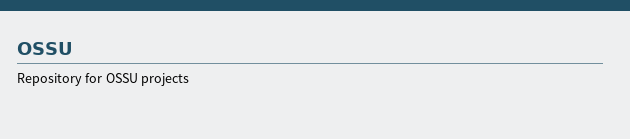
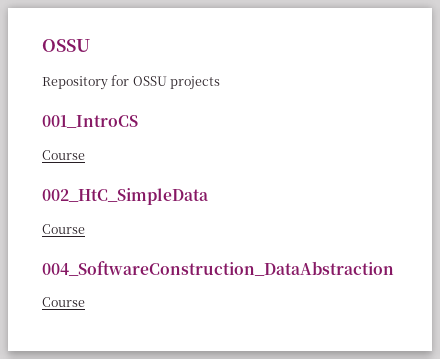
(190, 79) none -> [42,115,138,128] [42,150,85,160] [42,188,209,205] [42,224,85,234] [42,261,394,276] [42,297,85,307] // 001_IntroCS // Course // 002_HtC_SimpleData // Course // 004_SoftwareConstruction_DataAbstraction // Course

